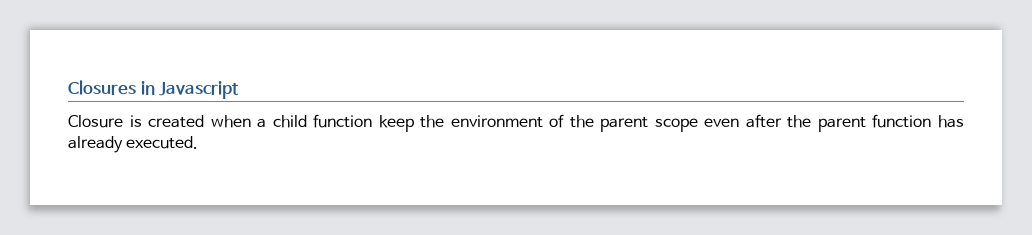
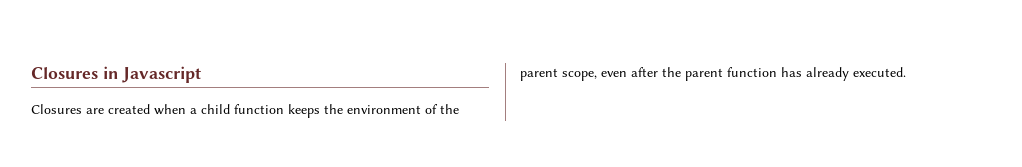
[68,115,142,128] Closure is -> [31,104,104,114] Closures are
[378,115,414,132] keep -> [288,104,320,118] keeps
[654,118,698,132] scope -> [562,71,597,81] scope,

